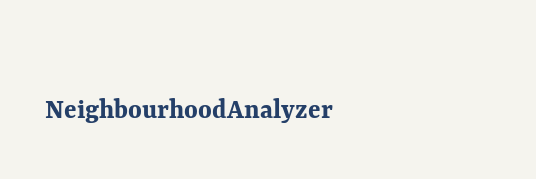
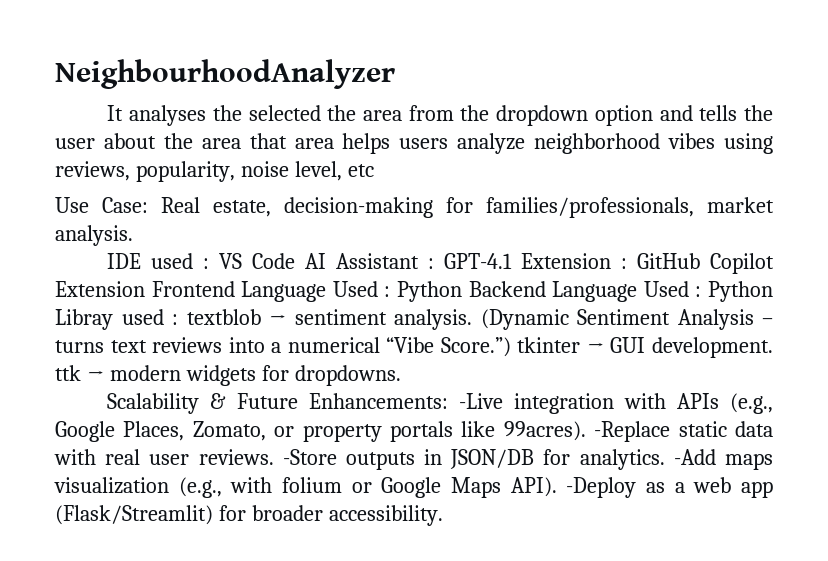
(333, 110) none -> [107,105,774,126] [55,133,773,154] [55,161,374,182] [55,197,774,218] [55,225,133,246] [107,253,775,274] [55,281,774,302] [55,309,773,330] [55,337,773,358] [55,365,401,386] [107,393,774,414] [55,421,773,442] [54,449,773,470] [54,477,773,498] [55,505,443,526] // It analyses the selected the area from the dropdown option and tells the user about the area that area helps users analyze neighborhood vibes using reviews, popularity, noise level, etc // Use Case: Real estate, decision-making for families/professionals, market analysis. // IDE used : VS Code AI Assistant : GPT-4.1 Extension : GitHub Copilot Extension Frontend Language Used : Python Backend Language Used : Python Libray used : textblob → sentiment analysis. (Dynamic Sentiment Analysis – turns text reviews into a numerical “Vibe Score.”) tkinter → GUI development. ttk → modern widgets for dropdowns. // Scalability & Future Enhancements: -Live integration with APIs (e.g., Google Places, Zomato, or property portals like 99acres). -Replace static data with real user reviews. -Store outputs in JSON/DB for analytics. -Add maps visualization (e.g., with folium or Google Maps API). -Deploy as a web app (Flask/Streamlit) for broader accessibility.

